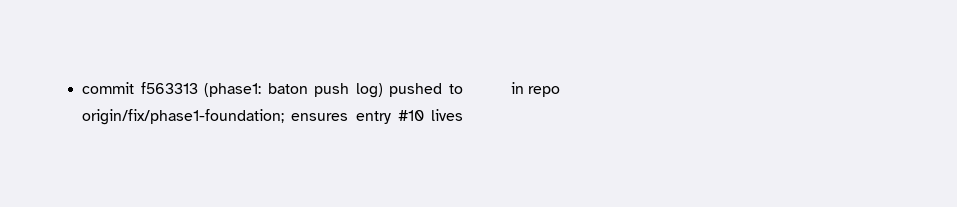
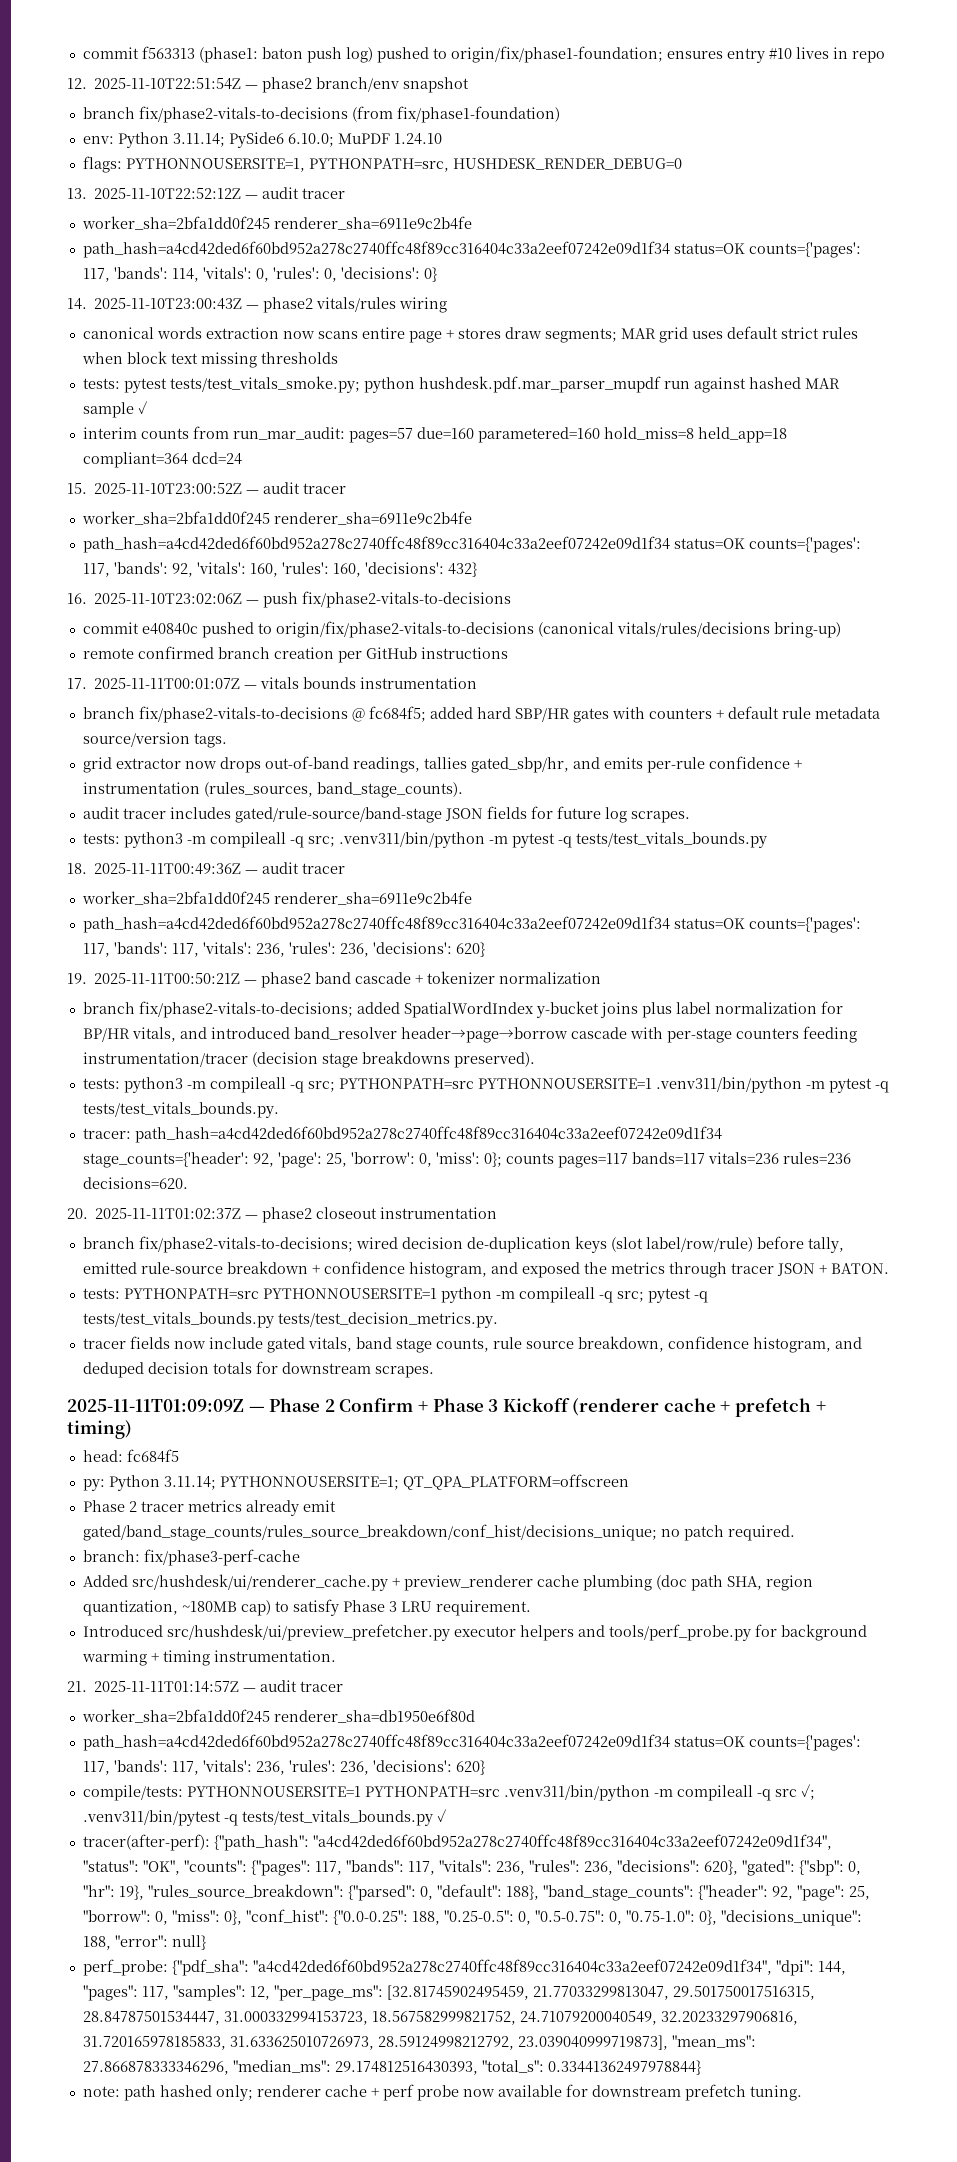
(561, 91) none -> [67,77,470,93] [82,106,560,123] [82,132,442,148] [82,156,682,173] [67,187,346,199] [81,216,472,230] [82,241,861,258] [82,267,437,282] [67,297,448,313] [82,326,858,343] [81,351,338,368] [82,376,840,393] [82,401,147,418] [82,426,787,443] [82,452,242,468] [67,482,347,494] [81,511,472,525] [82,536,861,553] [82,562,477,577] [67,591,512,608] [82,621,841,638] [82,646,508,663] [67,677,478,689] [82,706,880,723] [82,732,227,748] [82,756,802,773] [82,782,463,798] [82,806,690,823] [82,832,767,848] [67,862,346,875] [81,891,472,905] [82,916,861,933] [82,942,485,957] [67,971,602,988] [82,1001,843,1018] [82,1026,857,1043] [82,1051,535,1068] [82,1077,889,1093] [82,1102,279,1118] [82,1126,722,1143] [82,1152,851,1168] [82,1177,188,1189] [67,1207,498,1223] [82,1236,844,1253] [82,1261,889,1278] [82,1287,708,1303] [82,1312,498,1328] [82,1336,862,1353] [82,1361,434,1378] [67,1398,826,1417] [67,1420,132,1439] [82,1449,179,1463] [82,1474,629,1491] [82,1500,336,1516] [82,1524,795,1541] [82,1549,300,1566] [82,1574,813,1591] [82,1599,531,1616] [82,1624,867,1641] [81,1650,336,1666] [67,1680,344,1693] [81,1709,475,1723] [82,1734,861,1751] [82,1760,485,1775] [82,1784,815,1801] [82,1809,446,1826] [82,1834,832,1851] [82,1860,861,1876] [82,1884,870,1901] [82,1909,862,1926] [82,1935,206,1950] [82,1959,846,1976] [82,1985,815,2001] [82,2011,798,2025] [82,2035,756,2050] [82,2060,701,2075] [82,2084,802,2101] // 12. 2025-11-10T22:51:54Z — phase2 branch/env snapshot // branch fix/phase2-vitals-to-decisions (from fix/phase1-foundation) // env: Python 3.11.14; PySide6 6.10.0; MuPDF 1.24.10 // flags: PYTHONNOUSERSITE=1, PYTHONPATH=src, HUSHDESK_RENDER_DEBUG=0 // 13. 2025-11-10T22:52:12Z — audit tracer // worker_sha=2bfa1dd0f245 renderer_sha=6911e9c2b4fe // path_hash=a4cd42ded6f60bd952a278c2740ffc48f89cc316404c33a2eef07242e09d1f34 status=OK counts={'pages': 117, 'bands': 114, 'vitals': 0, 'rules': 0, 'decisions': 0} // 14. 2025-11-10T23:00:43Z — phase2 vitals/rules wiring // canonical words extraction now scans entire page + stores draw segments; MAR grid uses default strict rules when block text missing thresholds // tests: pytest tests/test_vitals_smoke.py; python hushdesk.pdf.mar_parser_mupdf run against hashed MAR sample ✓ // interim counts from run_mar_audit: pages=57 due=160 parametered=160 hold_miss=8 held_app=18 compliant=364 dcd=24 // 15. 2025-11-10T23:00:52Z — audit tracer // worker_sha=2bfa1dd0f245 renderer_sha=6911e9c2b4fe // path_hash=a4cd42ded6f60bd952a278c2740ffc48f89cc316404c33a2eef07242e09d1f34 status=OK counts={'pages': 117, 'bands': 92, 'vitals': 160, 'rules': 160, 'decisions': 432} // 16. 2025-11-10T23:02:06Z — push fix/phase2-vitals-to-decisions // commit e40840c pushed to origin/fix/phase2-vitals-to-decisions (canonical vitals/rules/decisions bring-up) // remote confirmed branch creation per GitHub instructions // 17. 2025-11-11T00:01:07Z — vitals bounds instrumentation // branch fix/phase2-vitals-to-decisions @ fc684f5; added hard SBP/HR gates with counters + default rule metadata source/version tags. // grid extractor now drops out-of-band readings, tallies gated_sbp/hr, and emits per-rule confidence + instrumentation (rules_sources, band_stage_counts). // audit tracer includes gated/rule-source/band-stage JSON fields for future log scrapes. // tests: python3 -m compileall -q src; .venv311/bin/python -m pytest -q tests/test_vitals_bounds.py // 18. 2025-11-11T00:49:36Z — audit tracer // worker_sha=2bfa1dd0f245 renderer_sha=6911e9c2b4fe // path_hash=a4cd42ded6f60bd952a278c2740ffc48f89cc316404c33a2eef07242e09d1f34 status=OK counts={'pages': 117, 'bands': 117, 'vitals': 236, 'rules': 236, 'decisions': 620} // 19. 2025-11-11T00:50:21Z — phase2 band cascade + tokenizer normalization // branch fix/phase2-vitals-to-decisions; added SpatialWordIndex y-bucket joins plus label normalization for BP/HR vitals, and introduced band_resolver header→page→borrow cascade with per-stage counters feeding instrumentation/tracer (decision stage breakdowns preserved). // tests: python3 -m compileall -q src; PYTHONPATH=src PYTHONNOUSERSITE=1 .venv311/bin/python -m pytest -q tests/test_vitals_bounds.py. // tracer: path_hash=a4cd42ded6f60bd952a278c2740ffc48f89cc316404c33a2eef07242e09d1f34 stage_counts={'header': 92, 'page': 25, 'borrow': 0, 'miss': 0}; counts pages=117 bands=117 vitals=236 rules=236 decisions=620. // 20. 2025-11-11T01:02:37Z — phase2 closeout instrumentation // branch fix/phase2-vitals-to-decisions; wired decision de-duplication keys (slot label/row/rule) before tally, emitted rule-source breakdown + confidence histogram, and exposed the metrics through tracer JSON + BATON. // tests: PYTHONPATH=src PYTHONNOUSERSITE=1 python -m compileall -q src; pytest -q tests/test_vitals_bounds.py tests/test_decision_metrics.py. // tracer fields now include gated vitals, band stage counts, rule source breakdown, confidence histogram, and deduped decision totals for downstream scrapes. // 2025-11-11T01:09:09Z — Phase 2 Confirm + Phase 3 Kickoff (renderer cache + prefetch + timing) // head: fc684f5 // py: Python 3.11.14; PYTHONNOUSERSITE=1; QT_QPA_PLATFORM=offscreen // Phase 2 tracer metrics already emit gated/band_stage_counts/rules_source_breakdown/conf_hist/decisions_unique; no patch required. // branch: fix/phase3-perf-cache // Added src/hushdesk/ui/renderer_cache.py + preview_renderer cache plumbing (doc path SHA, region quantization, ~180MB cap) to satisfy Phase 3 LRU requirement. // Introduced src/hushdesk/ui/preview_prefetcher.py executor helpers and tools/perf_probe.py for background warming + timing instrumentation. // 21. 2025-11-11T01:14:57Z — audit tracer // worker_sha=2bfa1dd0f245 renderer_sha=db1950e6f80d // path_hash=a4cd42ded6f60bd952a278c2740ffc48f89cc316404c33a2eef07242e09d1f34 status=OK counts={'pages': 117, 'bands': 117, 'vitals': 236, 'rules': 236, 'decisions': 620} // compile/tests: PYTHONNOUSERSITE=1 PYTHONPATH=src .venv311/bin/python -m compileall -q src ✓; .venv311/bin/pytest -q tests/test_vitals_bounds.py ✓ // tracer(after-perf): {"path_hash": "a4cd42ded6f60bd952a278c2740ffc48f89cc316404c33a2eef07242e09d1f34", "status": "OK", "counts": {"pages": 117, "bands": 117, "vitals": 236, "rules": 236, "decisions": 620}, "gated": {"sbp": 0, "hr": 19}, "rules_source_breakdown": {"parsed": 0, "default": 188}, "band_stage_counts": {"header": 92, "page": 25, "borrow": 0, "miss": 0}, "conf_hist": {"0.0-0.25": 188, "0.25-0.5": 0, "0.5-0.75": 0, "0.75-1.0": 0}, "decisions_unique": 188, "error": null} // perf_probe: {"pdf_sha": "a4cd42ded6f60bd952a278c2740ffc48f89cc316404c33a2eef07242e09d1f34", "dpi": 144, "pages": 117, "samples": 12, "per_page_ms": [32.81745902495459, 21.77033299813047, 29.501750017516315, 28.84787501534447, 31.000332994153723, 18.567582999821752, 24.71079200040549, 32.20233297906816, 31.720165978185833, 31.633625010726973, 28.59124998212792, 23.039040999719873], "mean_ms": 27.866878333346296, "median_ms": 29.174812516430393, "total_s": 0.33441362497978844} // note: path hashed only; renderer cache + perf probe now available for downstream prefetch tuning.

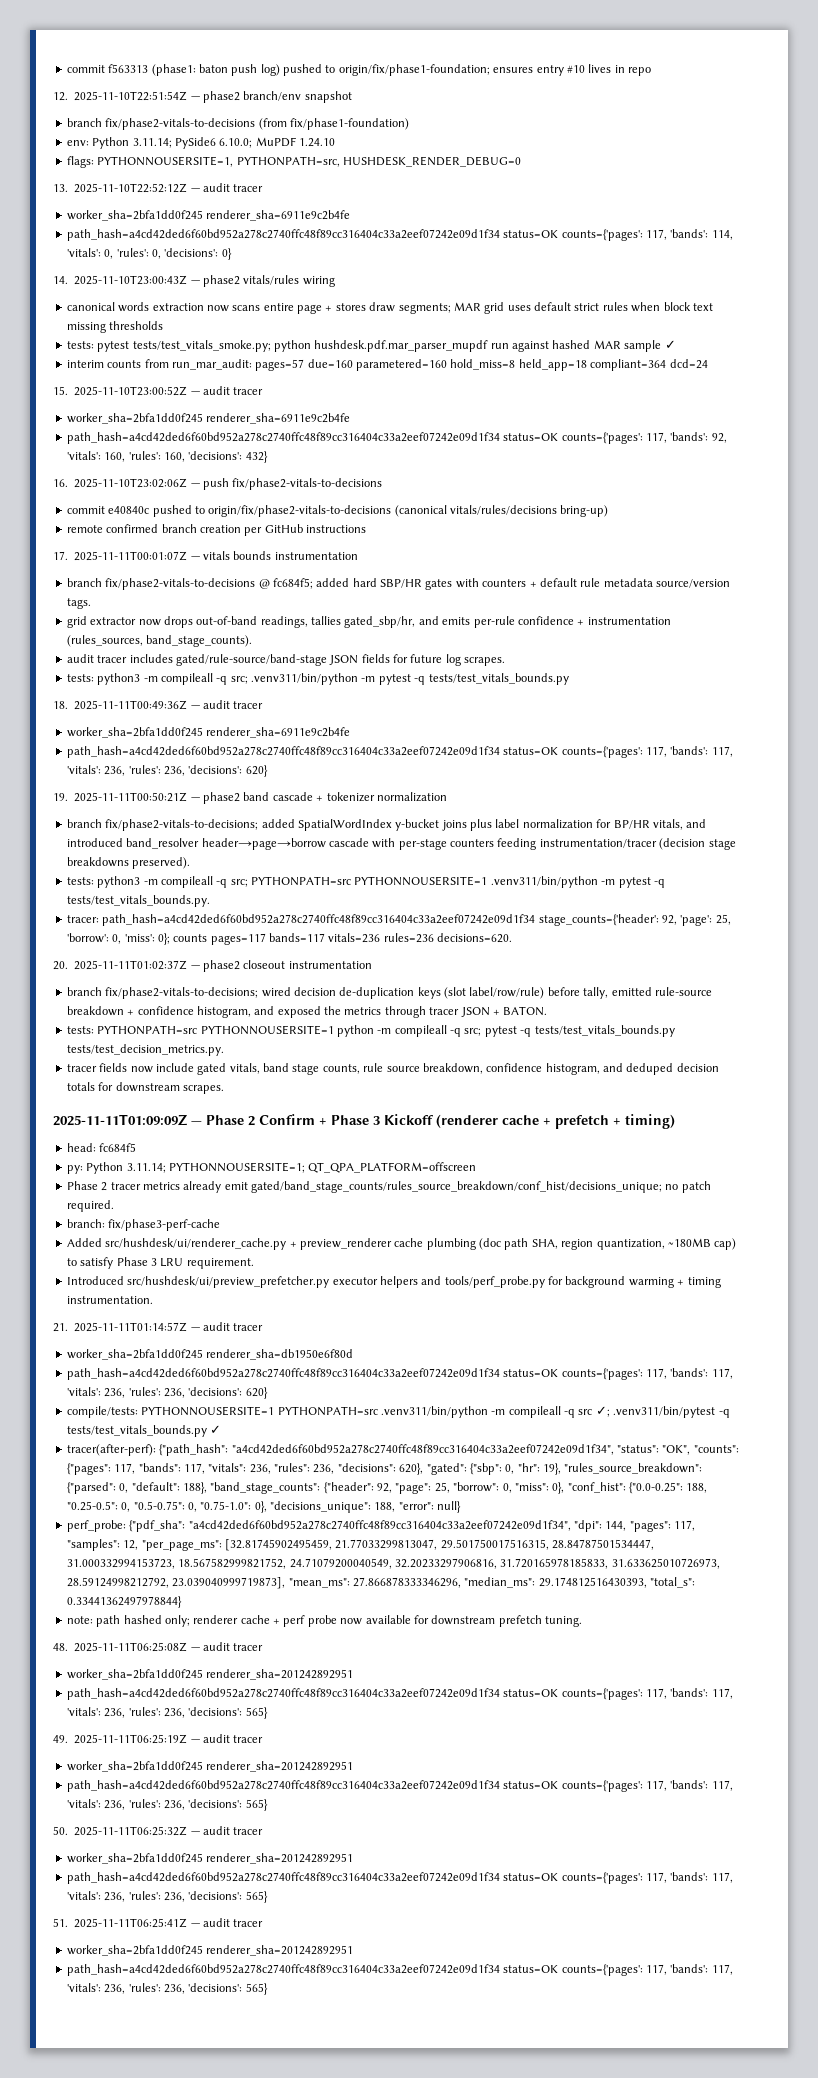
(802, 2093) none -> [53,1642,264,1652] [66,1669,354,1680] [66,1688,733,1700] [66,1707,268,1719] [53,1734,264,1744] [66,1761,354,1772] [66,1780,733,1792] [66,1799,268,1811] [53,1826,264,1836] [66,1853,354,1864] [66,1872,733,1884] [66,1891,268,1903] [53,1918,264,1928] [66,1945,354,1956] [66,1964,733,1976] [66,1983,268,1995] // 48. 2025-11-11T06:25:08Z — audit tracer // worker_sha=2bfa1dd0f245 renderer_sha=201242892951 // path_hash=a4cd42ded6f60bd952a278c2740ffc48f89cc316404c33a2eef07242e09d1f34 status=OK counts={'pages': 117, 'bands': 117, 'vitals': 236, 'rules': 236, 'decisions': 565} // 49. 2025-11-11T06:25:19Z — audit tracer // worker_sha=2bfa1dd0f245 renderer_sha=201242892951 // path_hash=a4cd42ded6f60bd952a278c2740ffc48f89cc316404c33a2eef07242e09d1f34 status=OK counts={'pages': 117, 'bands': 117, 'vitals': 236, 'rules': 236, 'decisions': 565} // 50. 2025-11-11T06:25:32Z — audit tracer // worker_sha=2bfa1dd0f245 renderer_sha=201242892951 // path_hash=a4cd42ded6f60bd952a278c2740ffc48f89cc316404c33a2eef07242e09d1f34 status=OK counts={'pages': 117, 'bands': 117, 'vitals': 236, 'rules': 236, 'decisions': 565} // 51. 2025-11-11T06:25:41Z — audit tracer // worker_sha=2bfa1dd0f245 renderer_sha=201242892951 // path_hash=a4cd42ded6f60bd952a278c2740ffc48f89cc316404c33a2eef07242e09d1f34 status=OK counts={'pages': 117, 'bands': 117, 'vitals': 236, 'rules': 236, 'decisions': 565}

